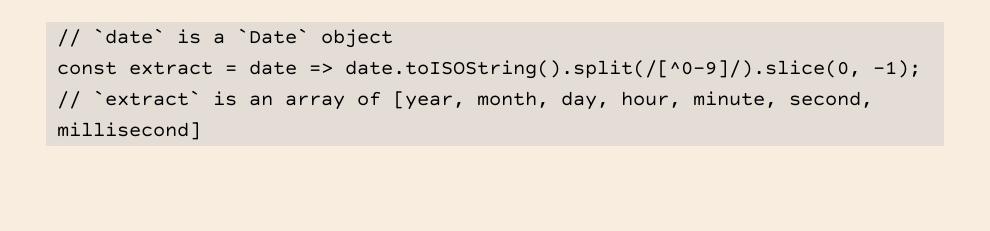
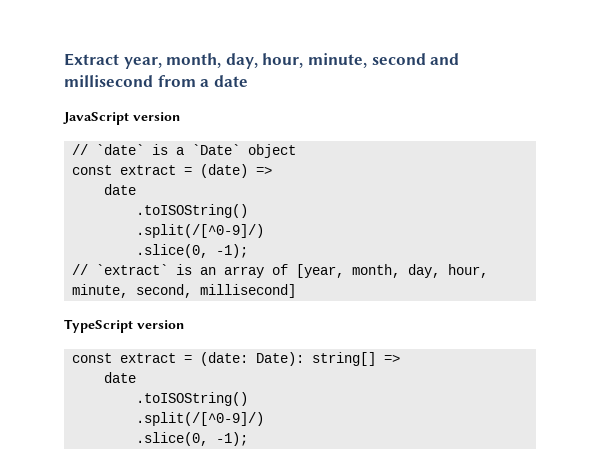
(57, 38) none -> [64,53,460,69] [64,75,248,87] [63,112,180,125] Extract year, month, day, hour, minute, second and millisecond from a date // JavaScript version //
[249,60,862,79] date => date.toISOString().split(/[^0-9]/).slice(0, -> [200,164,273,178] [104,184,137,195] [136,204,249,218] [136,224,265,238] [136,244,209,258] (date) => // date // .toISOString() // .split(/[^0-9]/) // .slice(0,
(202, 131) none -> [64,319,184,333] [72,352,401,366] [104,372,137,383] [136,392,249,406] [136,412,265,426] [136,432,249,446] // TypeScript version // const extract = (date: Date): string[] => // date // .toISOString() // .split(/[^0-9]/) // .slice(0, -1);

